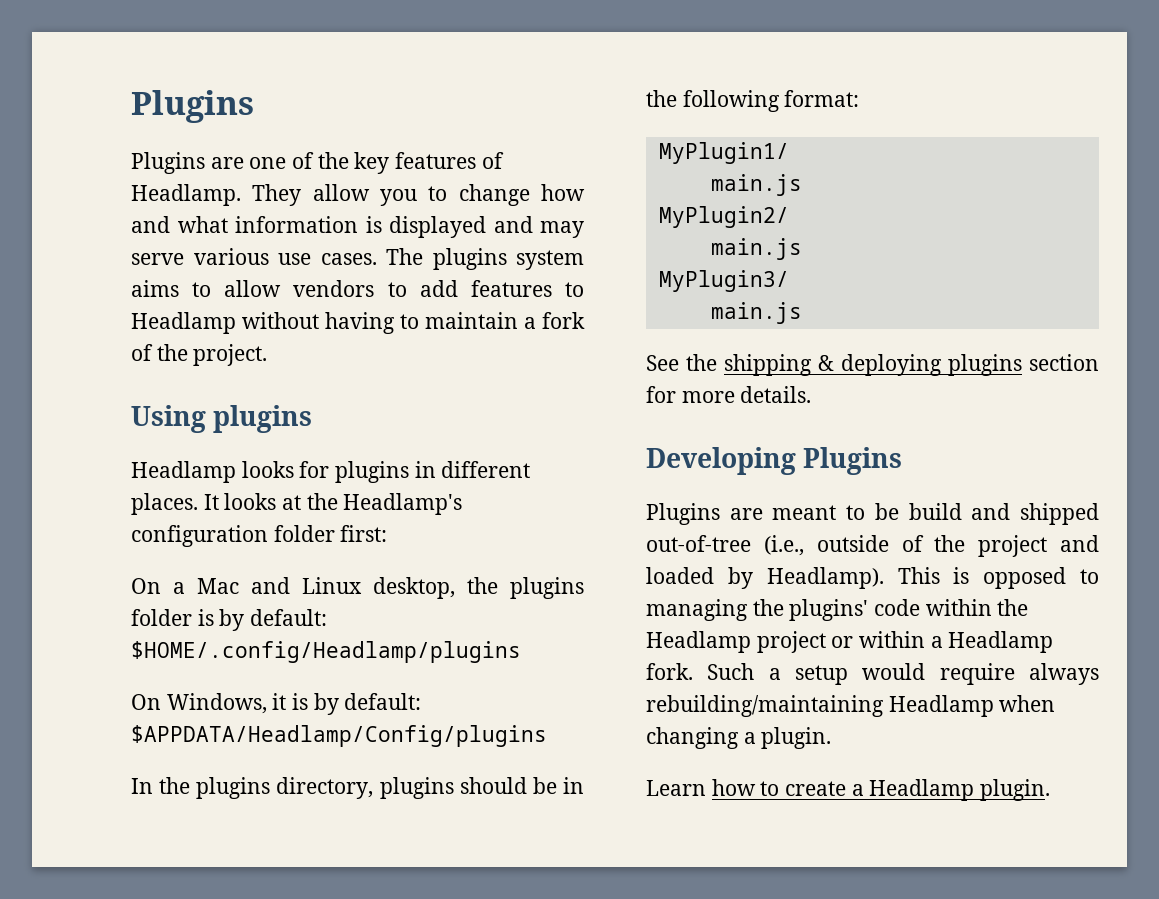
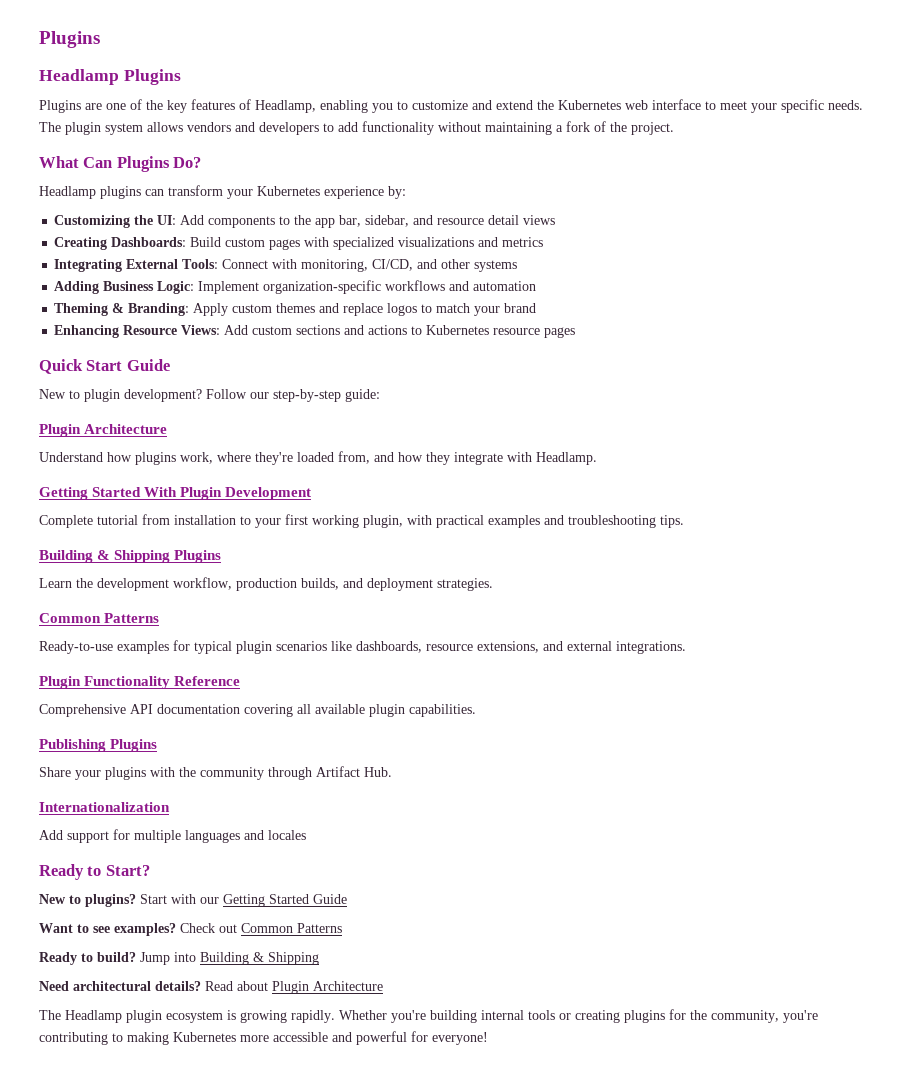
[131,90,254,123] Plugins -> [39,31,100,48] [39,69,181,85] Plugins // Headlamp Plugins
[131,184,585,206] [131,216,584,238] [131,248,584,270] [131,280,584,297] [131,312,518,334] Headlamp. They allow you to change how and what information is displayed and may serve various use cases. The plugins system aims to allow vendors to add features to Headlamp without having to maintain -> [255,99,863,113] [39,121,552,135] Headlamp, enabling you to customize and extend the Kubernetes web interface to meet your specific needs. The plugin system allows vendors and developers to add functionality without maintaining
[131,405,313,433] [131,461,531,483] [131,493,463,515] [131,525,388,547] [131,577,584,599] [131,609,328,631] [131,641,521,663] [131,693,422,715] [131,725,547,747] [131,777,584,799] [646,90,860,112] [658,142,789,164] [710,174,802,196] [658,206,789,228] [710,238,802,260] [658,270,789,292] [710,302,802,324] [646,354,1099,376] [646,386,812,403] [646,447,903,475] [646,503,1099,525] [646,535,1099,557] [646,567,1099,589] [646,599,1029,621] [646,631,1054,653] [646,663,1099,685] [646,695,1056,717] [646,727,832,749] [646,779,1051,801] Using plugins // Headlamp looks for plugins in different places. It looks at the Headlamp's configuration folder first: // On a Mac and Linux desktop, the plugins folder is by default: $HOME/.config/Headlamp/plugins // On Windows, it is by default: $APPDATA/Headlamp/Config/plugins // In the plugins directory, plugins should be in the following format: // MyPlugin1/ // main.js // MyPlugin2/ // main.js // MyPlugin3/ // main.js // See the shipping & deploying plugins section for more details. // Developing Plugins // Plugins are meant to be build and shipped out-of-tree (i.e., outside of the project and loaded by Headlamp). This is opposed to managing the plugins' code within the Headlamp project or within a Headlamp fork. Such a setup would require always rebuilding/maintaining Headlamp when changing a plugin. // Learn how to create a Headlamp plugin. -> [39,156,202,172] [39,185,406,199] [54,215,556,228] [54,237,544,250] [54,259,518,272] [54,280,537,294] [54,303,537,316] [54,325,576,338] [39,359,170,374] [39,389,380,402] [39,424,168,437] [39,451,597,465] [39,487,312,500] [39,514,684,528] [39,550,222,563] [39,577,493,591] [39,613,160,623] [39,640,686,654] [39,676,241,689] [39,704,476,717] [39,739,158,752] [39,766,392,780] [39,802,170,812] [39,829,306,843] [39,864,150,880] [39,894,347,907] [39,923,342,936] [39,952,319,965] [39,981,383,994] [39,1009,818,1023] [39,1031,488,1045] What Can Plugins Do? // Headlamp plugins can transform your Kubernetes experience by: // Customizing the UI: Add components to the app bar, sidebar, and resource detail views // Creating Dashboards: Build custom pages with specialized visualizations and metrics // Integrating External Tools: Connect with monitoring, CI/CD, and other systems // Adding Business Logic: Implement organization-specific workflows and automation // Theming & Branding: Apply custom themes and replace logos to match your brand // Enhancing Resource Views: Add custom sections and actions to Kubernetes resource pages // Quick Start Guide // New to plugin development? Follow our step-by-step guide: // Plugin Architecture // Understand how plugins work, where they're loaded from, and how they integrate with Headlamp. // Getting Started With Plugin Development // Complete tutorial from installation to your first working plugin, with practical examples and troubleshooting tips. // Building & Shipping Plugins // Learn the development workflow, production builds, and deployment strategies. // Common Patterns // Ready-to-use examples for typical plugin scenarios like dashboards, resource extensions, and external integrations. // Plugin Functionality Reference // Comprehensive API documentation covering all available plugin capabilities. // Publishing Plugins // Share your plugins with the community through Artifact Hub. // Internationalization // Add support for multiple languages and locales // Ready to Start? // New to plugins? Start with our Getting Started Guide // Want to see examples? Check out Common Patterns // Ready to build? Jump into Building & Shipping // Need architectural details? Read about Plugin Architecture // The Headlamp plugin ecosystem is growing rapidly. Whether you're building internal tools or creating plugins for the community, you're contributing to making Kubernetes more accessible and powerful for everyone!

